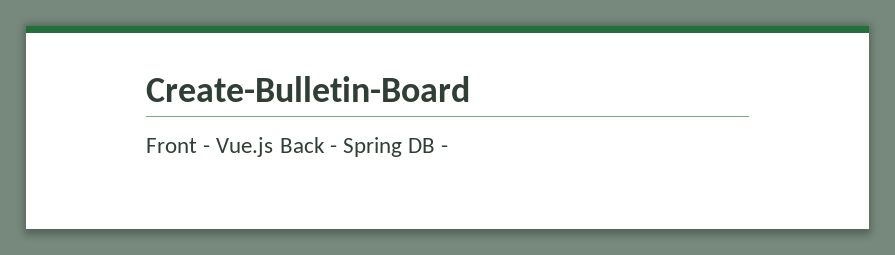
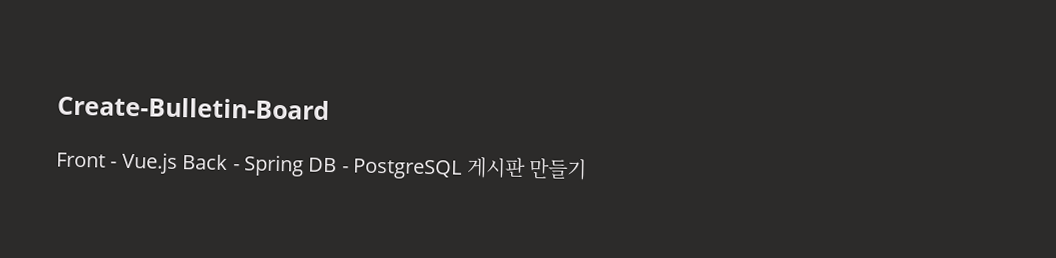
(449, 149) none -> [352,156,587,181] PostgreSQL 게시판 만들기

